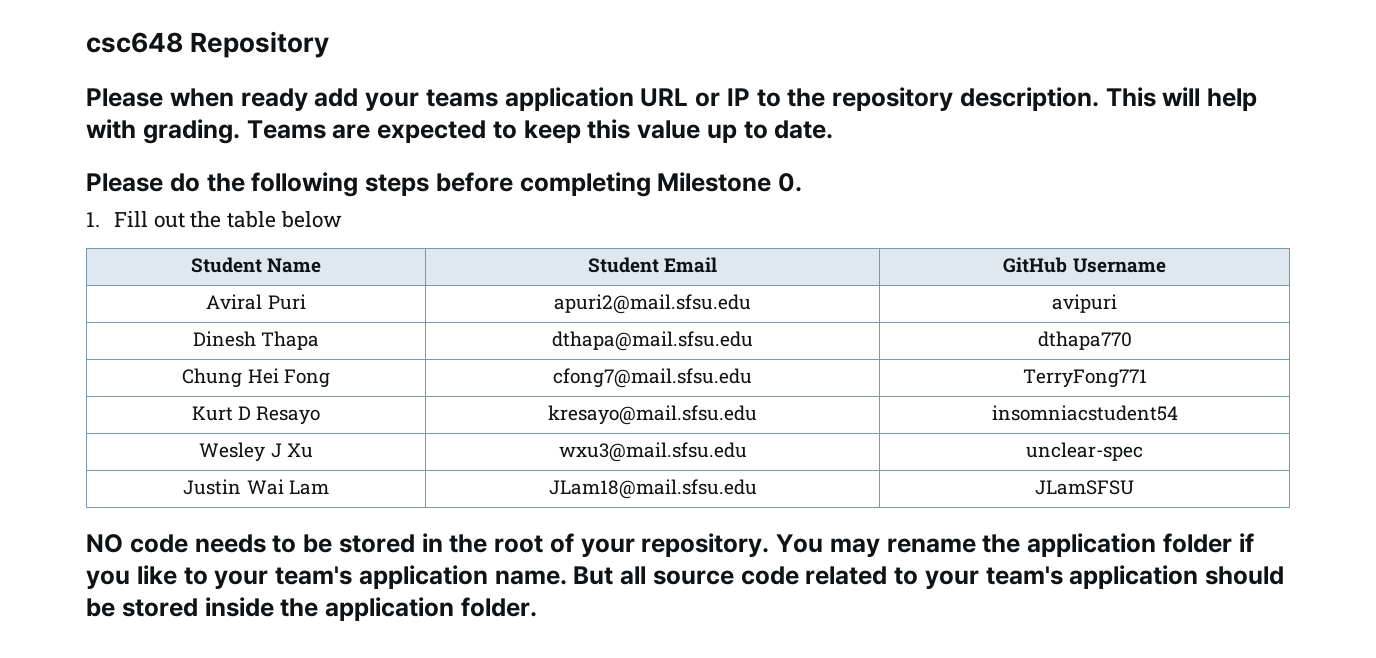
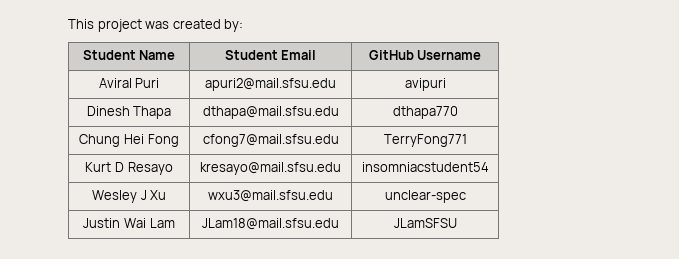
[86,31,330,58] [86,87,1257,111] [86,119,834,144] [86,172,802,197] [86,211,342,228] csc648 Repository // Please when ready add your teams application URL or IP to the repository description. This will help with grading. Teams are expected to keep this value up to date. // Please do the following steps before completing Milestone 0. // 1. Fill out the table below -> [68,19,244,32] This project was created by:
[86,533,1254,557] [86,565,1284,589] [86,597,537,621] // NO code needs to be stored in the root of your repository. You may rename the application folder if you like to your team's application name. But all source code related to your team's application should be stored inside the application folder. -> (457, 223) none

